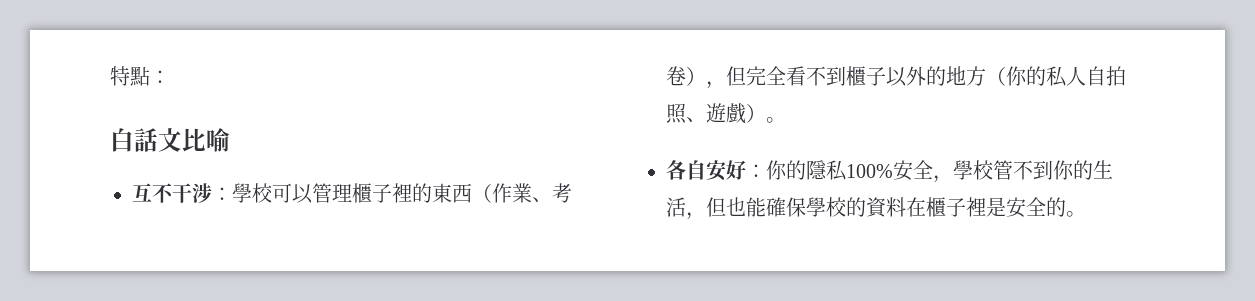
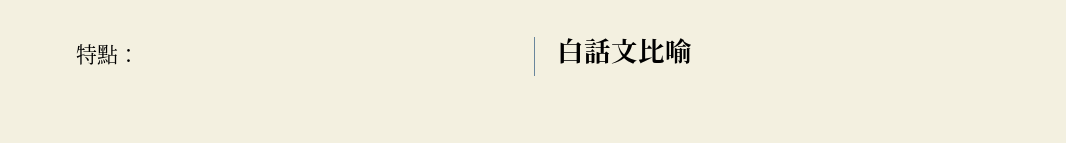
[132,183,572,204] [666,66,1126,89] [666,103,786,124] [666,160,1113,183] [666,197,1086,220] // 互不干涉：學校可以管理櫃子裡的東西（作業、考卷），但完全看不到櫃子以外的地方（你的私人自拍照、遊戲）。 // 各自安好：你的隱私100%安全，學校管不到你的生活，但也能確保學校的資料在櫃子裡是安全的。 -> (692, 51) none

